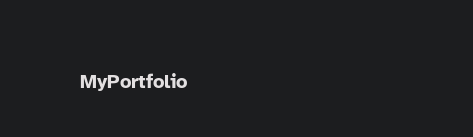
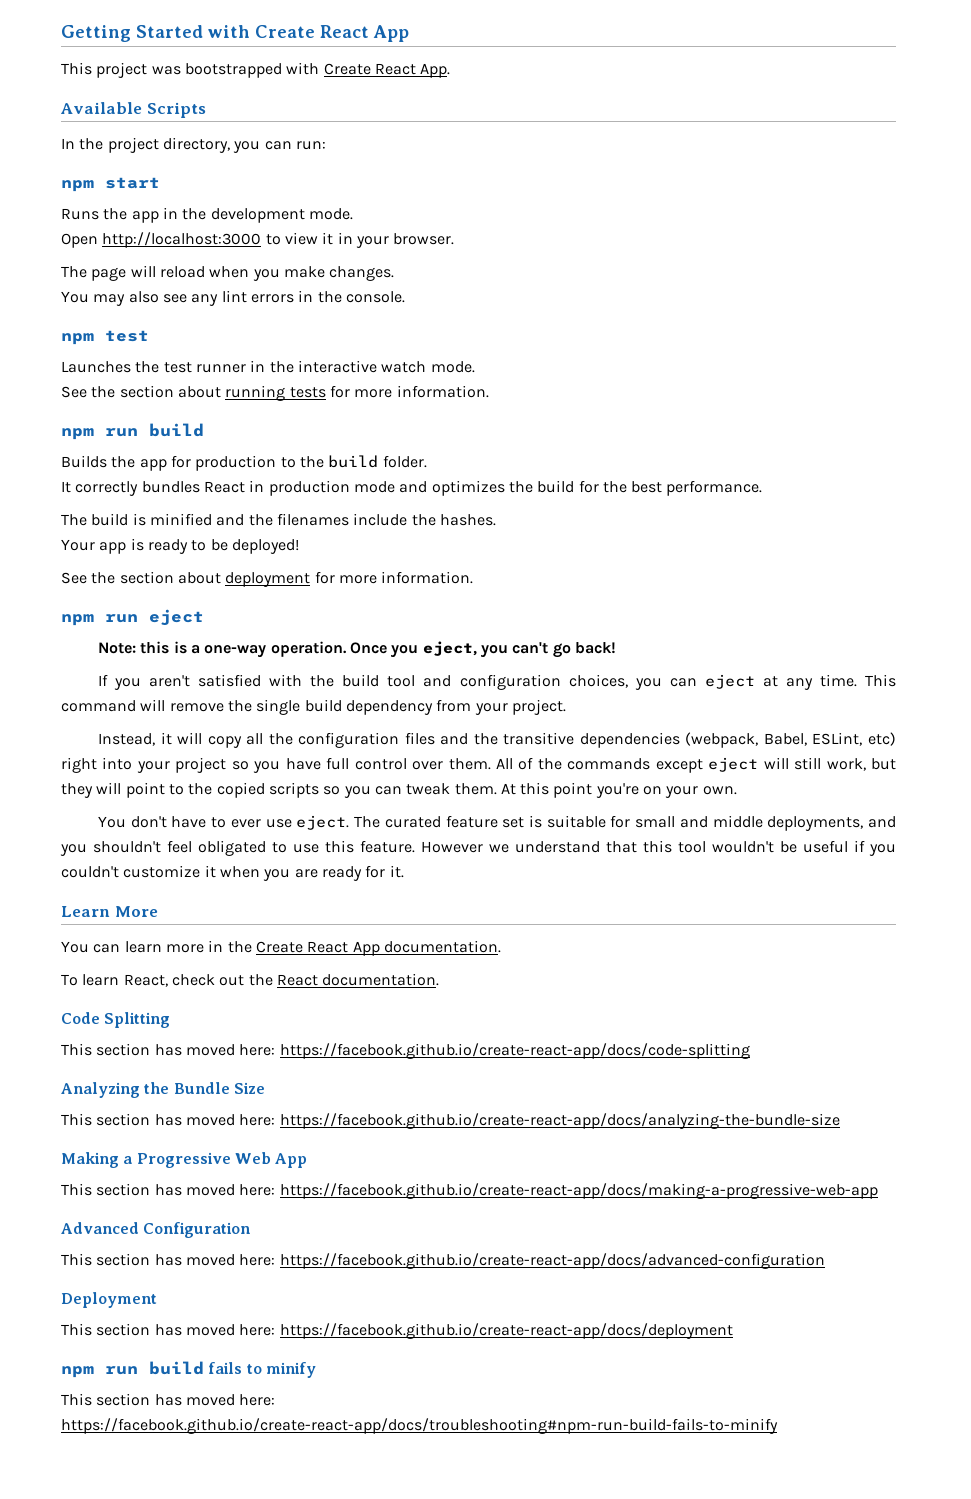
[80,73,187,91] MyPortfolio -> [61,25,409,42] [61,62,451,78] [60,102,206,118] [61,137,326,153] [61,177,160,192] [61,207,353,223] [61,232,455,248] [61,265,395,281] [61,290,405,306] [61,330,149,345] [61,360,475,373] [61,385,489,401] [61,423,204,440] [61,455,427,471] [61,480,763,496] [61,513,496,526] [61,538,299,554] [61,571,474,587] [61,609,204,626] [97,641,616,658] [97,674,896,690] [61,699,566,715] [97,732,896,748] [61,757,897,773] [61,782,737,798] [97,815,896,831] [60,840,896,856] [61,865,404,881] [61,906,158,917] [61,940,501,956] [61,973,440,987] [61,1012,171,1028] [61,1043,750,1059] [61,1082,265,1098] [61,1113,840,1129] [61,1152,308,1168] [61,1183,878,1199] [61,1222,252,1238] [61,1253,825,1269] [61,1292,157,1308] [61,1323,733,1339] [61,1361,316,1378] [61,1393,276,1406] [61,1418,778,1434] Getting Started with Create React App // This project was bootstrapped with Create React App. // Available Scripts // In the project directory, you can run: // npm start // Runs the app in the development mode. // Open http://localhost:3000 to view it in your browser. // The page will reload when you make changes. // You may also see any lint errors in the console. // npm test // Launches the test runner in the interactive watch mode. // See the section about running tests for more information. // npm run build // Builds the app for production to the build folder. // It correctly bundles React in production mode and optimizes the build for the best performance. // The build is minified and the filenames include the hashes. // Your app is ready to be deployed! // See the section about deployment for more information. // npm run eject // Note: this is a one-way operation. Once you eject, you can't go back! // If you aren't satisfied with the build tool and configuration choices, you can eject at any time. This command will remove the single build dependency from your project. // Instead, it will copy all the configuration files and the transitive dependencies (webpack, Babel, ESLint, etc) right into your project so you have full control over them. All of the commands except eject will still work, but they will point to the copied scripts so you can tweak them. At this point you're on your own. // You don't have to ever use eject. The curated feature set is suitable for small and middle deployments, and you shouldn't feel obligated to use this feature. However we understand that this tool wouldn't be useful if you couldn't customize it when you are ready for it. // Learn More // You can learn more in the Create React App documentation. // To learn React, check out the React documentation. // Code Splitting // This section has moved here: https://facebook.github.io/create-react-app/docs/code-splitting // Analyzing the Bundle Size // This section has moved here: https://facebook.github.io/create-react-app/docs/analyzing-the-bundle-size // Making a Progressive Web App // This section has moved here: https://facebook.github.io/create-react-app/docs/making-a-progressive-web-app // Advanced Configuration // This section has moved here: https://facebook.github.io/create-react-app/docs/advanced-configuration // Deployment // This section has moved here: https://facebook.github.io/create-react-app/docs/deployment // npm run build fails to minify // This section has moved here: https://facebook.github.io/create-react-app/docs/troubleshooting#npm-run-build-fails-to-minify

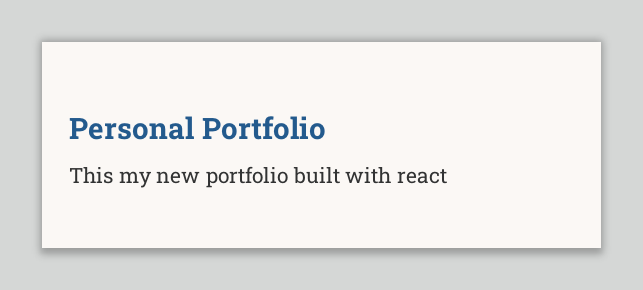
[61,25,409,42] [61,62,451,78] [60,102,206,118] [61,137,326,153] [61,177,160,192] [61,207,353,223] [61,232,455,248] [61,265,395,281] [61,290,405,306] [61,330,149,345] [61,360,475,373] [61,385,489,401] [61,423,204,440] [61,455,427,471] [61,480,763,496] [61,513,496,526] [61,538,299,554] [61,571,474,587] [61,609,204,626] [97,641,616,658] [97,674,896,690] [61,699,566,715] [97,732,896,748] [61,757,897,773] [61,782,737,798] [97,815,896,831] [60,840,896,856] [61,865,404,881] [61,906,158,917] [61,940,501,956] [61,973,440,987] [61,1012,171,1028] [61,1043,750,1059] [61,1082,265,1098] [61,1113,840,1129] [61,1152,308,1168] [61,1183,878,1199] [61,1222,252,1238] [61,1253,825,1269] [61,1292,157,1308] [61,1323,733,1339] [61,1361,316,1378] [61,1393,276,1406] [61,1418,778,1434] Getting Started with Create React App // This project was bootstrapped with Create React App. // Available Scripts // In the project directory, you can run: // npm start // Runs the app in the development mode. // Open http://localhost:3000 to view it in your browser. // The page will reload when you make changes. // You may also see any lint errors in the console. // npm test // Launches the test runner in the interactive watch mode. // See the section about running tests for more information. // npm run build // Builds the app for production to the build folder. // It correctly bundles React in production mode and optimizes the build for the best performance. // The build is minified and the filenames include the hashes. // Your app is ready to be deployed! // See the section about deployment for more information. // npm run eject // Note: this is a one-way operation. Once you eject, you can't go back! // If you aren't satisfied with the build tool and configuration choices, you can eject at any time. This command will remove the single build dependency from your project. // Instead, it will copy all the configuration files and the transitive dependencies (webpack, Babel, ESLint, etc) right into your project so you have full control over them. All of the commands except eject will still work, but they will point to the copied scripts so you can tweak them. At this point you're on your own. // You don't have to ever use eject. The curated feature set is suitable for small and middle deployments, and you shouldn't feel obligated to use this feature. However we understand that this tool wouldn't be useful if you couldn't customize it when you are ready for it. // Learn More // You can learn more in the Create React App documentation. // To learn React, check out the React documentation. // Code Splitting // This section has moved here: https://facebook.github.io/create-react-app/docs/code-splitting // Analyzing the Bundle Size // This section has moved here: https://facebook.github.io/create-react-app/docs/analyzing-the-bundle-size // Making a Progressive Web App // This section has moved here: https://facebook.github.io/create-react-app/docs/making-a-progressive-web-app // Advanced Configuration // This section has moved here: https://facebook.github.io/create-react-app/docs/advanced-configuration // Deployment // This section has moved here: https://facebook.github.io/create-react-app/docs/deployment // npm run build fails to minify // This section has moved here: https://facebook.github.io/create-react-app/docs/troubleshooting#npm-run-build-fails-to-minify -> [69,116,326,140] [69,166,448,188] Personal Portfolio // This my new portfolio built with react

